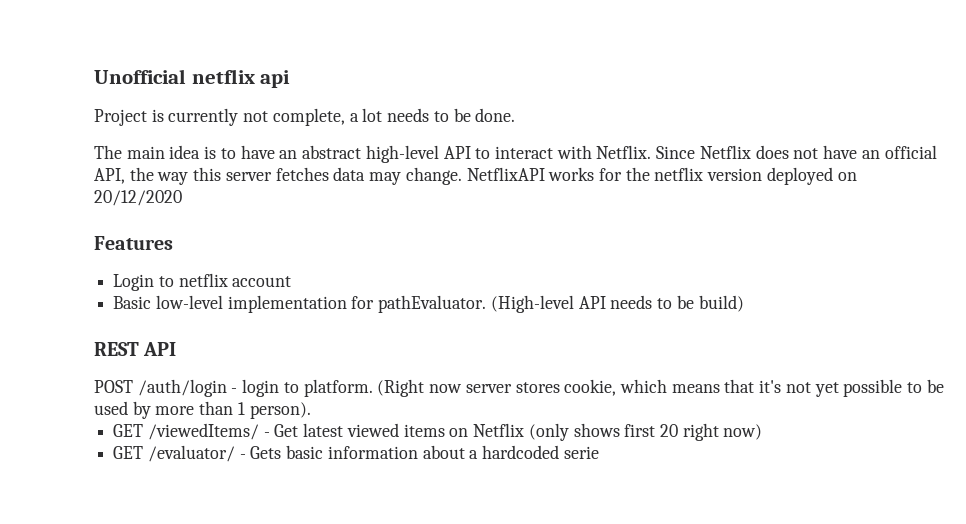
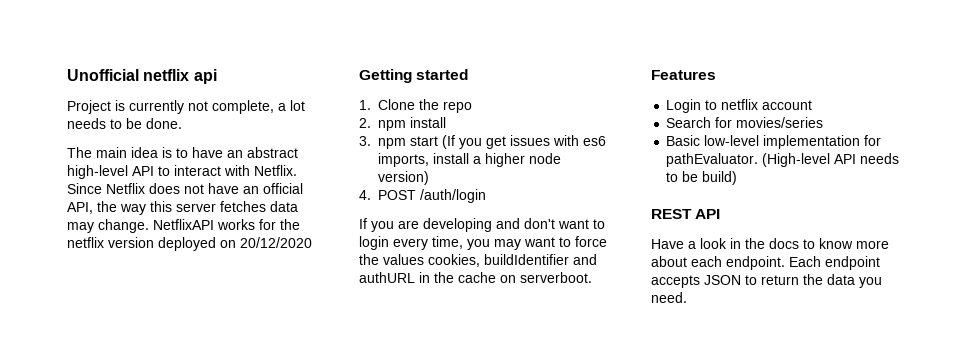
(182, 198) none -> [359,69,469,83] [359,99,472,113] [359,117,446,131] [359,135,606,149] [378,153,561,167] [378,171,429,185] [359,189,486,203] [359,218,605,232] [359,236,607,250] [359,254,597,267] [359,272,592,283] // Getting started // 1. Clone the repo // 2. npm install // 3. npm start (If you get issues with es6 imports, install a higher node version) // 4. POST /auth/login // If you are developing and don't want to login every time, you may want to force the values cookies, buildIdentifier and authURL in the cache on serverboot.
(292, 281) none -> [666,117,824,128] // Search for movies/series
[94,379,944,397] [94,401,311,419] [113,423,763,441] [113,445,599,462] POST /auth/login - login to platform. (Right now server stores cookie, which means that it's not yet possible to be used by more than 1 person). // GET /viewedItems/ - Get latest viewed items on Netflix (only shows first 20 right now) // GET /evaluator/ - Gets basic information about a hardcoded serie -> [651,238,889,249] [651,256,880,270] [651,274,882,288] [651,292,687,303] Have a look in the docs to know more about each endpoint. Each endpoint accepts JSON to return the data you need.

